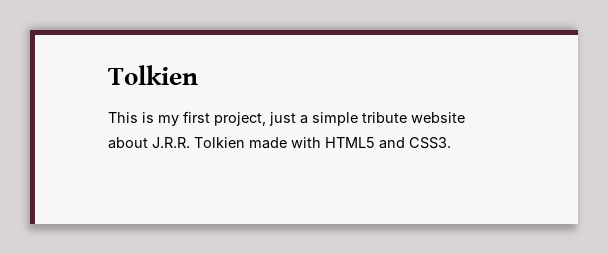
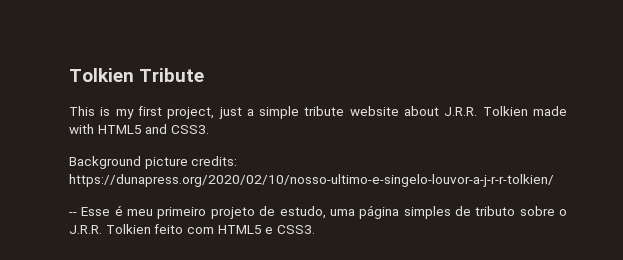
[108,65,198,85] Tolkien -> [69,68,205,82] Tolkien Tribute
(451, 143) none -> [69,156,238,169] [69,174,554,187] [69,205,567,219] [69,224,315,234] // Background picture credits: https://dunapress.org/2020/02/10/nosso-ultimo-e-singelo-louvor-a-j-r-r-tolkien/ // -- Esse é meu primeiro projeto de estudo, uma página simples de tributo sobre o J.R.R. Tolkien feito com HTML5 e CSS3.

